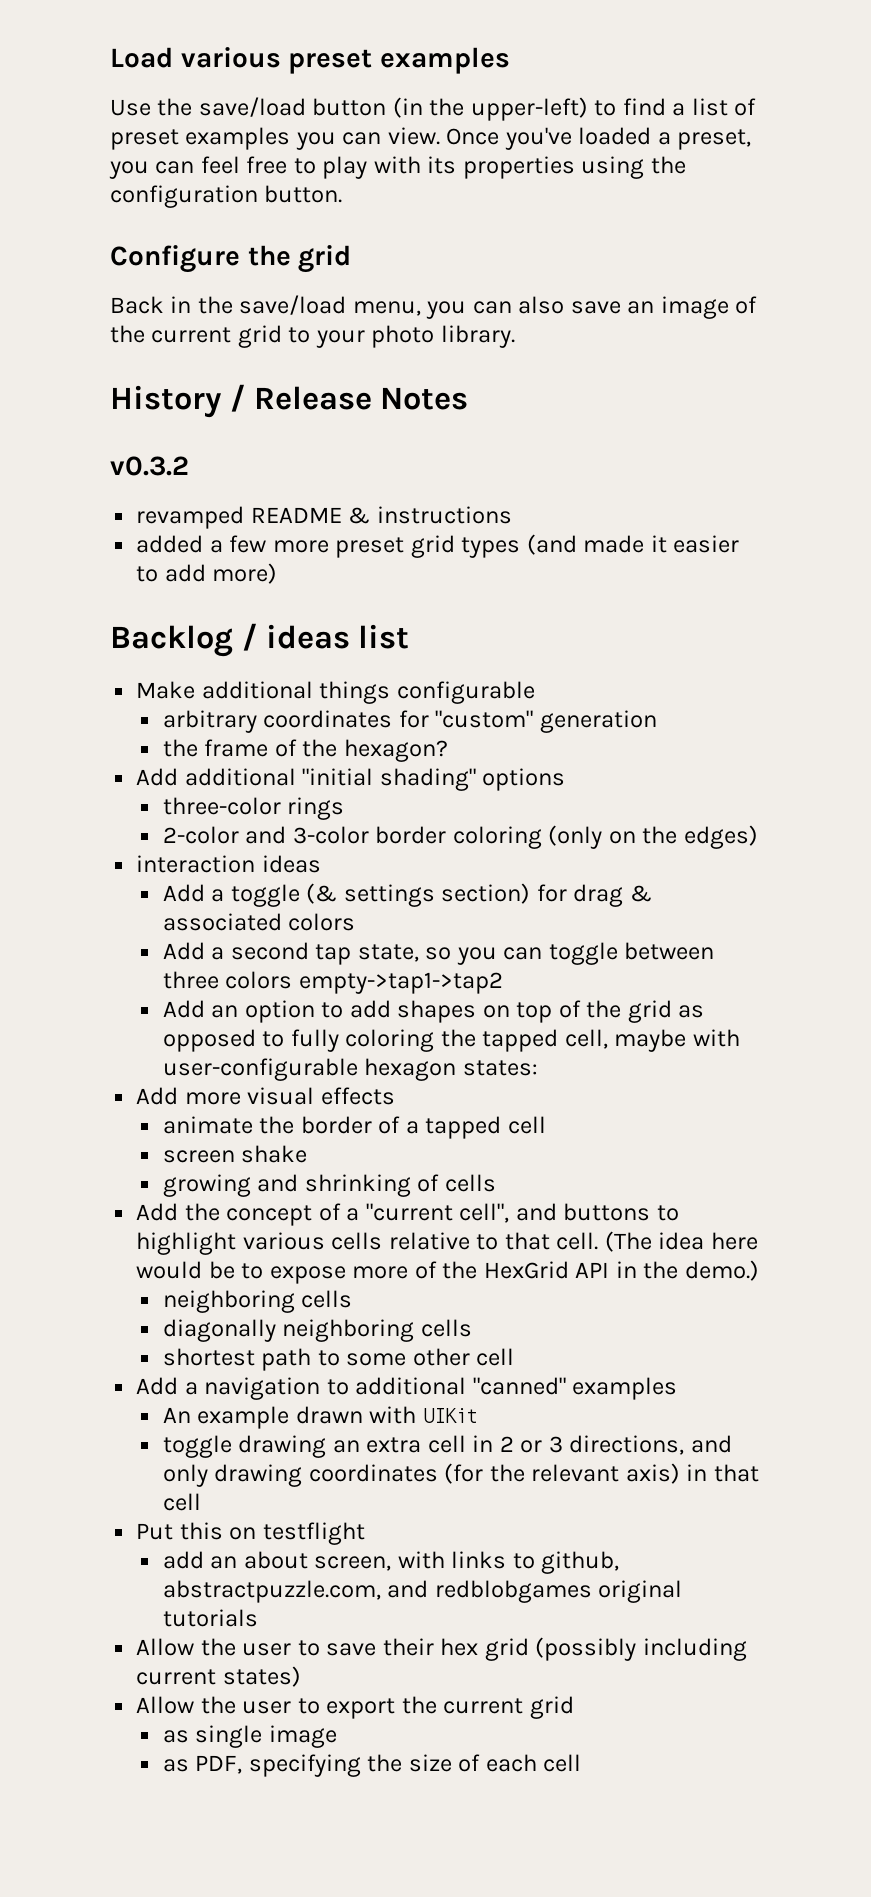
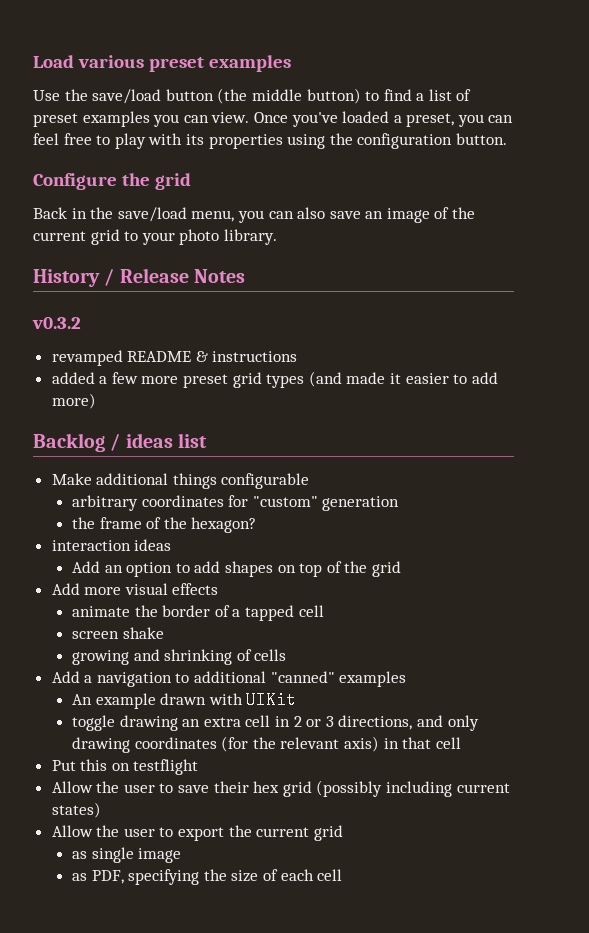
[392,97,588,121] (in the upper-left) -> [217,88,361,104] (the middle button)
[136,768,566,791] [162,797,345,820] [162,825,758,849] [136,855,321,873] [162,883,652,907] [162,913,356,931] [162,942,715,965] [162,971,503,994] Add additional "initial shading" options // three-color rings // 2-color and 3-color border coloring (only on the edges) // interaction ideas // Add a toggle (& settings section) for drag & associated colors // Add a second tap state, so you can toggle between three colors empty->tap1->tap2 -> [51,539,172,551] interaction ideas
[678,1005,705,1018] [162,1029,740,1052] [162,1058,538,1081] as opposed to fully coloring the tapped cell, maybe with user-configurable hexagon states: -> (401, 569) none
[136,1203,679,1226] [136,1231,758,1255] [136,1260,759,1284] [162,1290,353,1313] [162,1319,472,1342] [162,1348,515,1371] // Add the concept of a "current cell", and buttons to highlight various cells relative to that cell. (The idea here would be to expose more of the HexGrid API in the demo.) // neighboring cells // diagonally neighboring cells // shortest path to some other cell -> (287, 655) none
[162,1551,620,1574] [162,1580,683,1603] [162,1609,258,1627] // add an about screen, with links to github, abstractpuzzle.com, and redblobgames original tutorials -> (199, 767) none

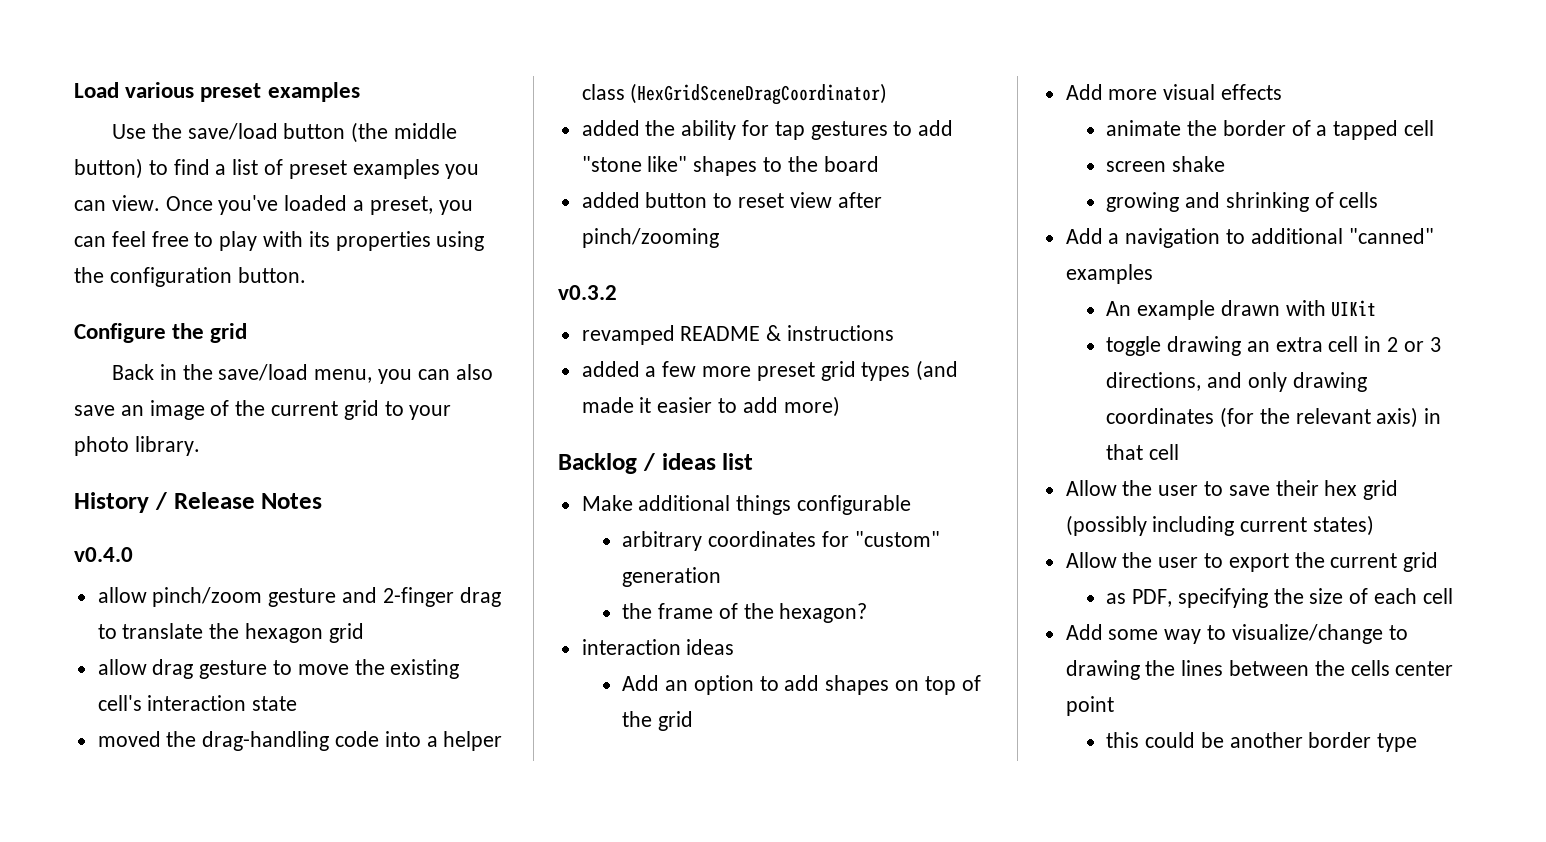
(246, 276) none -> [74,547,133,562] [97,587,501,607] [97,623,364,643] [97,659,460,679] [97,695,298,711] [97,731,503,751] [581,83,888,105] [581,120,954,140] [581,156,879,176] [581,192,882,208] [581,228,719,248] // v0.4.0 // allow pinch/zoom gesture and 2-finger drag to translate the hexagon grid // allow drag gesture to move the existing cell's interaction state // moved the drag-handling code into a helper class (HexGridSceneDragCoordinator) // added the ability for tap gestures to add "stone like" shapes to the board // added button to reset view after pinch/zooming
[51,759,199,775] // Put this on testflight -> (1179, 452) none
[72,847,182,863] // as single image -> (1439, 562) none
(343, 875) none -> [1065,624,1408,644] [1065,660,1454,680] [1065,696,1114,716] [1106,732,1418,752] // Add some way to visualize/change to drawing the lines between the cells center point // this could be another border type

